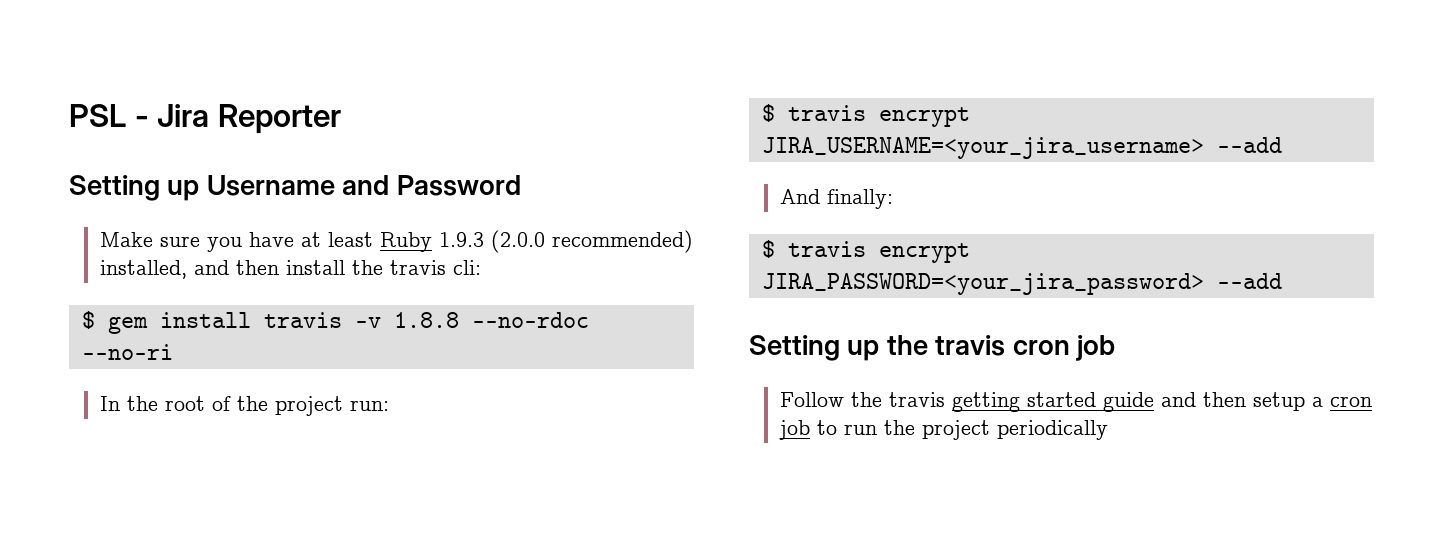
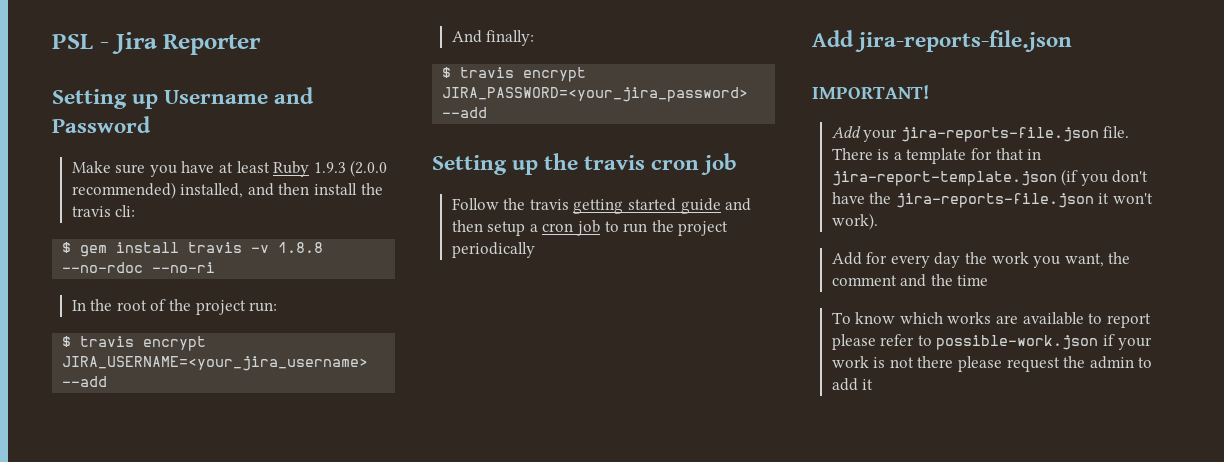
(1108, 430) none -> [812,30,1073,52] [812,85,929,99] [831,126,1130,142] [831,148,1042,164] [831,169,1149,186] [831,192,1154,208] [831,213,878,230] [831,252,1131,268] [831,274,989,287] [831,312,1151,328] [831,334,1152,350] [831,356,1153,372] [831,378,874,391] // Add jira-reports-file.json // IMPORTANT! // Add your jira-reports-file.json file. There is a template for that in jira-report-template.json (if you don't have the jira-reports-file.json it won't work). // Add for every day the work you want, the comment and the time // To know which works are available to report please refer to possible-work.json if your work is not there please request the admin to add it

